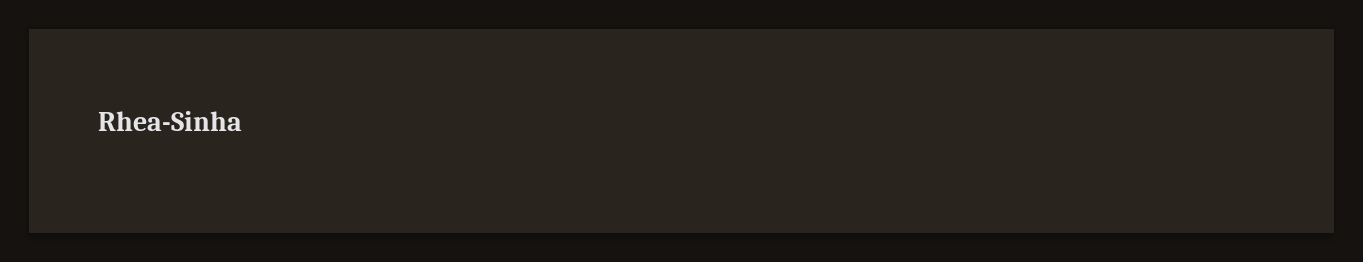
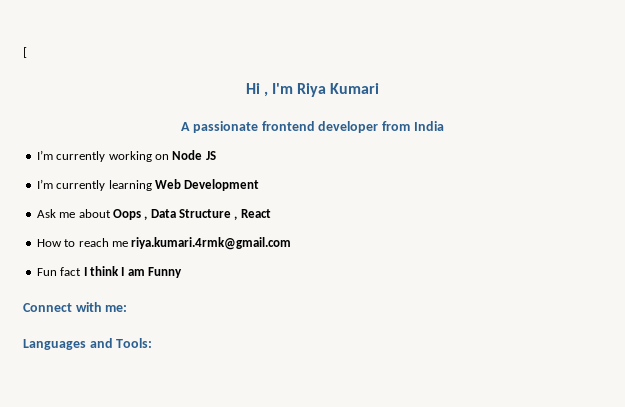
[98,111,242,131] Rhea-Sinha -> [23,47,27,58] [245,83,380,97] [181,121,444,133] [36,150,216,162] [36,179,260,191] [36,209,271,220] [36,237,292,250] [36,266,182,278] [23,302,128,312] [23,338,153,350] [ // Hi , I'm Riya Kumari // A passionate frontend developer from India // I’m currently working on Node JS // I’m currently learning Web Development // Ask me about Oops , Data Structure , React // How to reach me riya.kumari.4rmk@gmail.com // Fun fact I think I am Funny // Connect with me: // Languages and Tools:

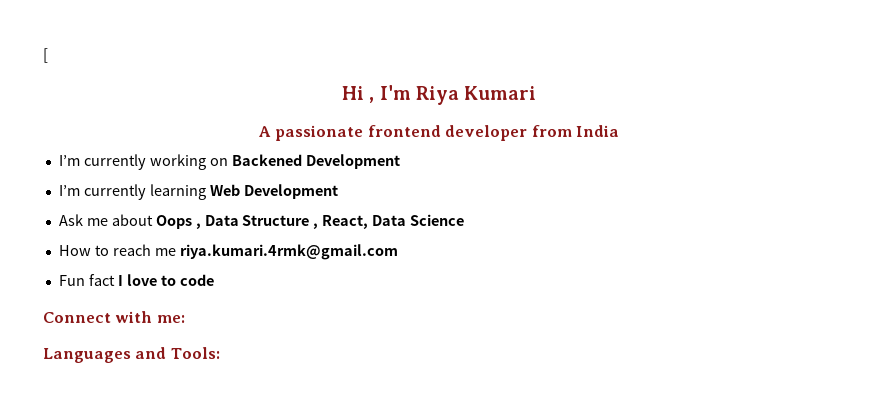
[172,150,216,160] Node JS -> [231,154,400,169] Backened Development
[240,209,271,218] React -> [322,214,465,229] React, Data Science
[89,266,182,278] think I am Funny -> [126,274,214,286] love to code

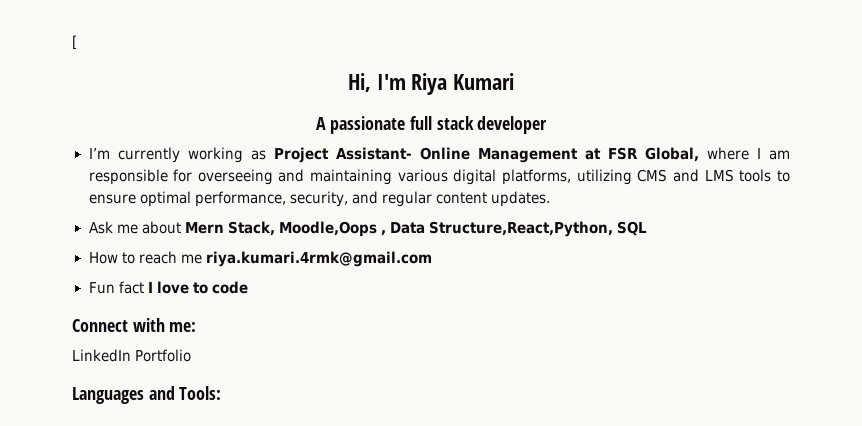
[341,86,375,103] Hi , -> [347,73,371,92] Hi,
[367,125,441,137] frontend -> [410,116,474,130] full stack
[531,125,620,137] from India -> (548, 125) none
[209,154,400,169] [58,184,338,200] [58,214,465,229] on Backened Development // I’m currently learning Web Development // Ask me about Oops , Data Structure , React, Data Science -> [250,147,791,163] [88,169,791,185] [88,191,550,207] [88,221,647,237] as Project Assistant- Online Management at FSR Global, where I am responsible for overseeing and maintaining various digital platforms, utilizing CMS and LMS tools to ensure optimal performance, security, and regular content updates. // Ask me about Mern Stack, Moodle,Oops , Data Structure,React,Python, SQL
(185, 319) none -> [72,349,192,362] // LinkedIn Portfolio

